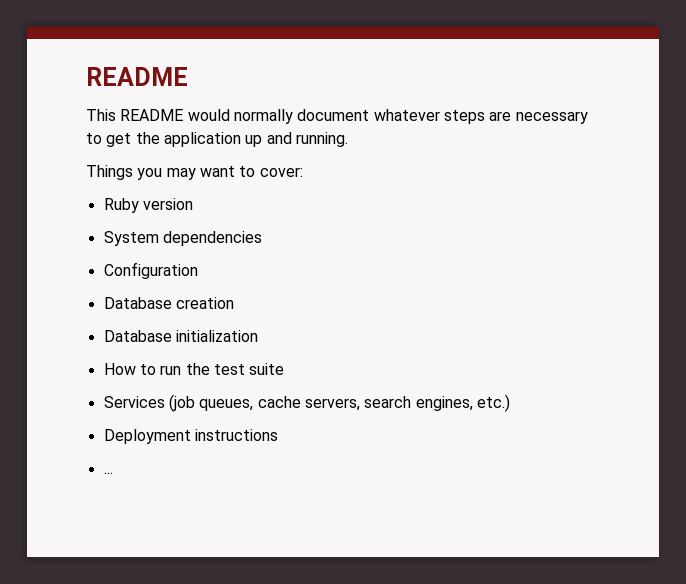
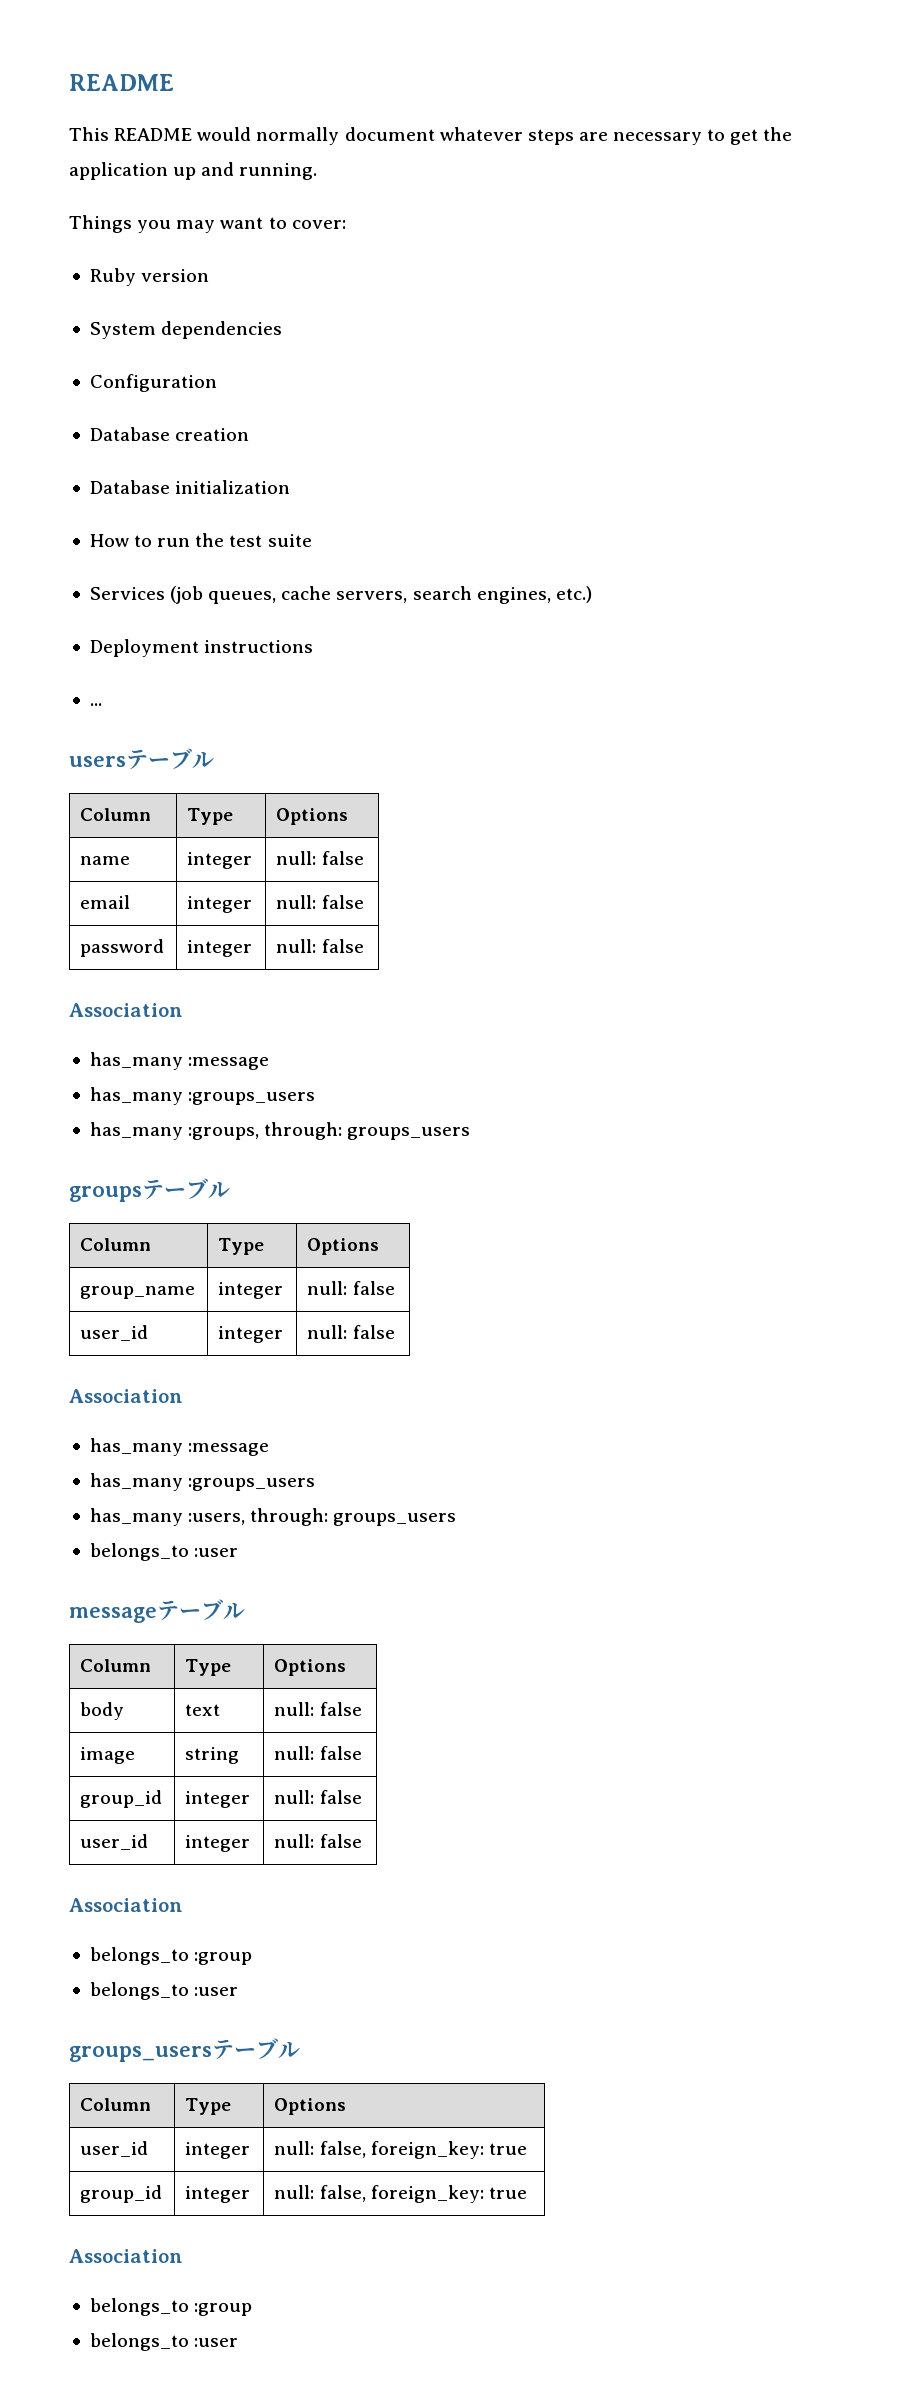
(113, 473) none -> [69,748,214,770] [80,808,152,821] [187,808,234,825] [276,808,349,825] [80,856,131,865] [187,852,253,869] [276,851,364,865] [80,895,131,909] [187,896,253,913] [276,895,364,909] [80,939,165,957] [187,940,253,957] [276,939,364,953] [69,1003,183,1017] [89,1052,270,1070] [89,1087,316,1105] [89,1122,471,1140] [69,1178,230,1202] [80,1238,152,1251] [218,1238,265,1255] [307,1238,380,1255] [80,1286,196,1299] [218,1282,284,1299] [307,1281,395,1295] [80,1325,149,1341] [218,1326,284,1343] [307,1325,395,1339] [69,1389,183,1403] [89,1438,270,1456] [89,1473,316,1491] [89,1508,457,1526] [89,1543,239,1561] [69,1599,245,1623] [80,1659,152,1672] [185,1659,232,1676] [274,1659,347,1676] [80,1702,125,1720] [185,1704,221,1716] [274,1702,362,1716] [80,1747,136,1764] [185,1747,240,1764] [274,1746,362,1760] [80,1790,163,1808] [185,1791,251,1808] [274,1790,362,1804] [80,1834,149,1850] [185,1835,251,1852] [274,1834,362,1848] [69,1898,183,1912] [89,1947,253,1965] [89,1982,239,2000] [69,2038,300,2062] [80,2098,152,2111] [185,2098,232,2115] [274,2098,347,2115] [80,2141,149,2157] [185,2142,251,2159] [274,2141,527,2159] [80,2185,163,2203] [185,2186,251,2203] [274,2185,527,2203] [69,2249,183,2263] [89,2298,253,2316] [89,2333,239,2351] // usersテーブル // Column | Type | Options // name | integer | null: false // email | integer | null: false // password | integer | null: false // Association // has_many :message // has_many :groups_users // has_many :groups, through: groups_users // groupsテーブル // Column | Type | Options // group_name | integer | null: false // user_id | integer | null: false // Association // has_many :message // has_many :groups_users // has_many :users, through: groups_users // belongs_to :user // messageテーブル // Column | Type | Options // body | text | null: false // image | string | null: false // group_id | integer | null: false // user_id | integer | null: false // Association // belongs_to :group // belongs_to :user // groups_usersテーブル // Column | Type | Options // user_id | integer | null: false, foreign_key: true // group_id | integer | null: false, foreign_key: true // Association // belongs_to :group // belongs_to :user

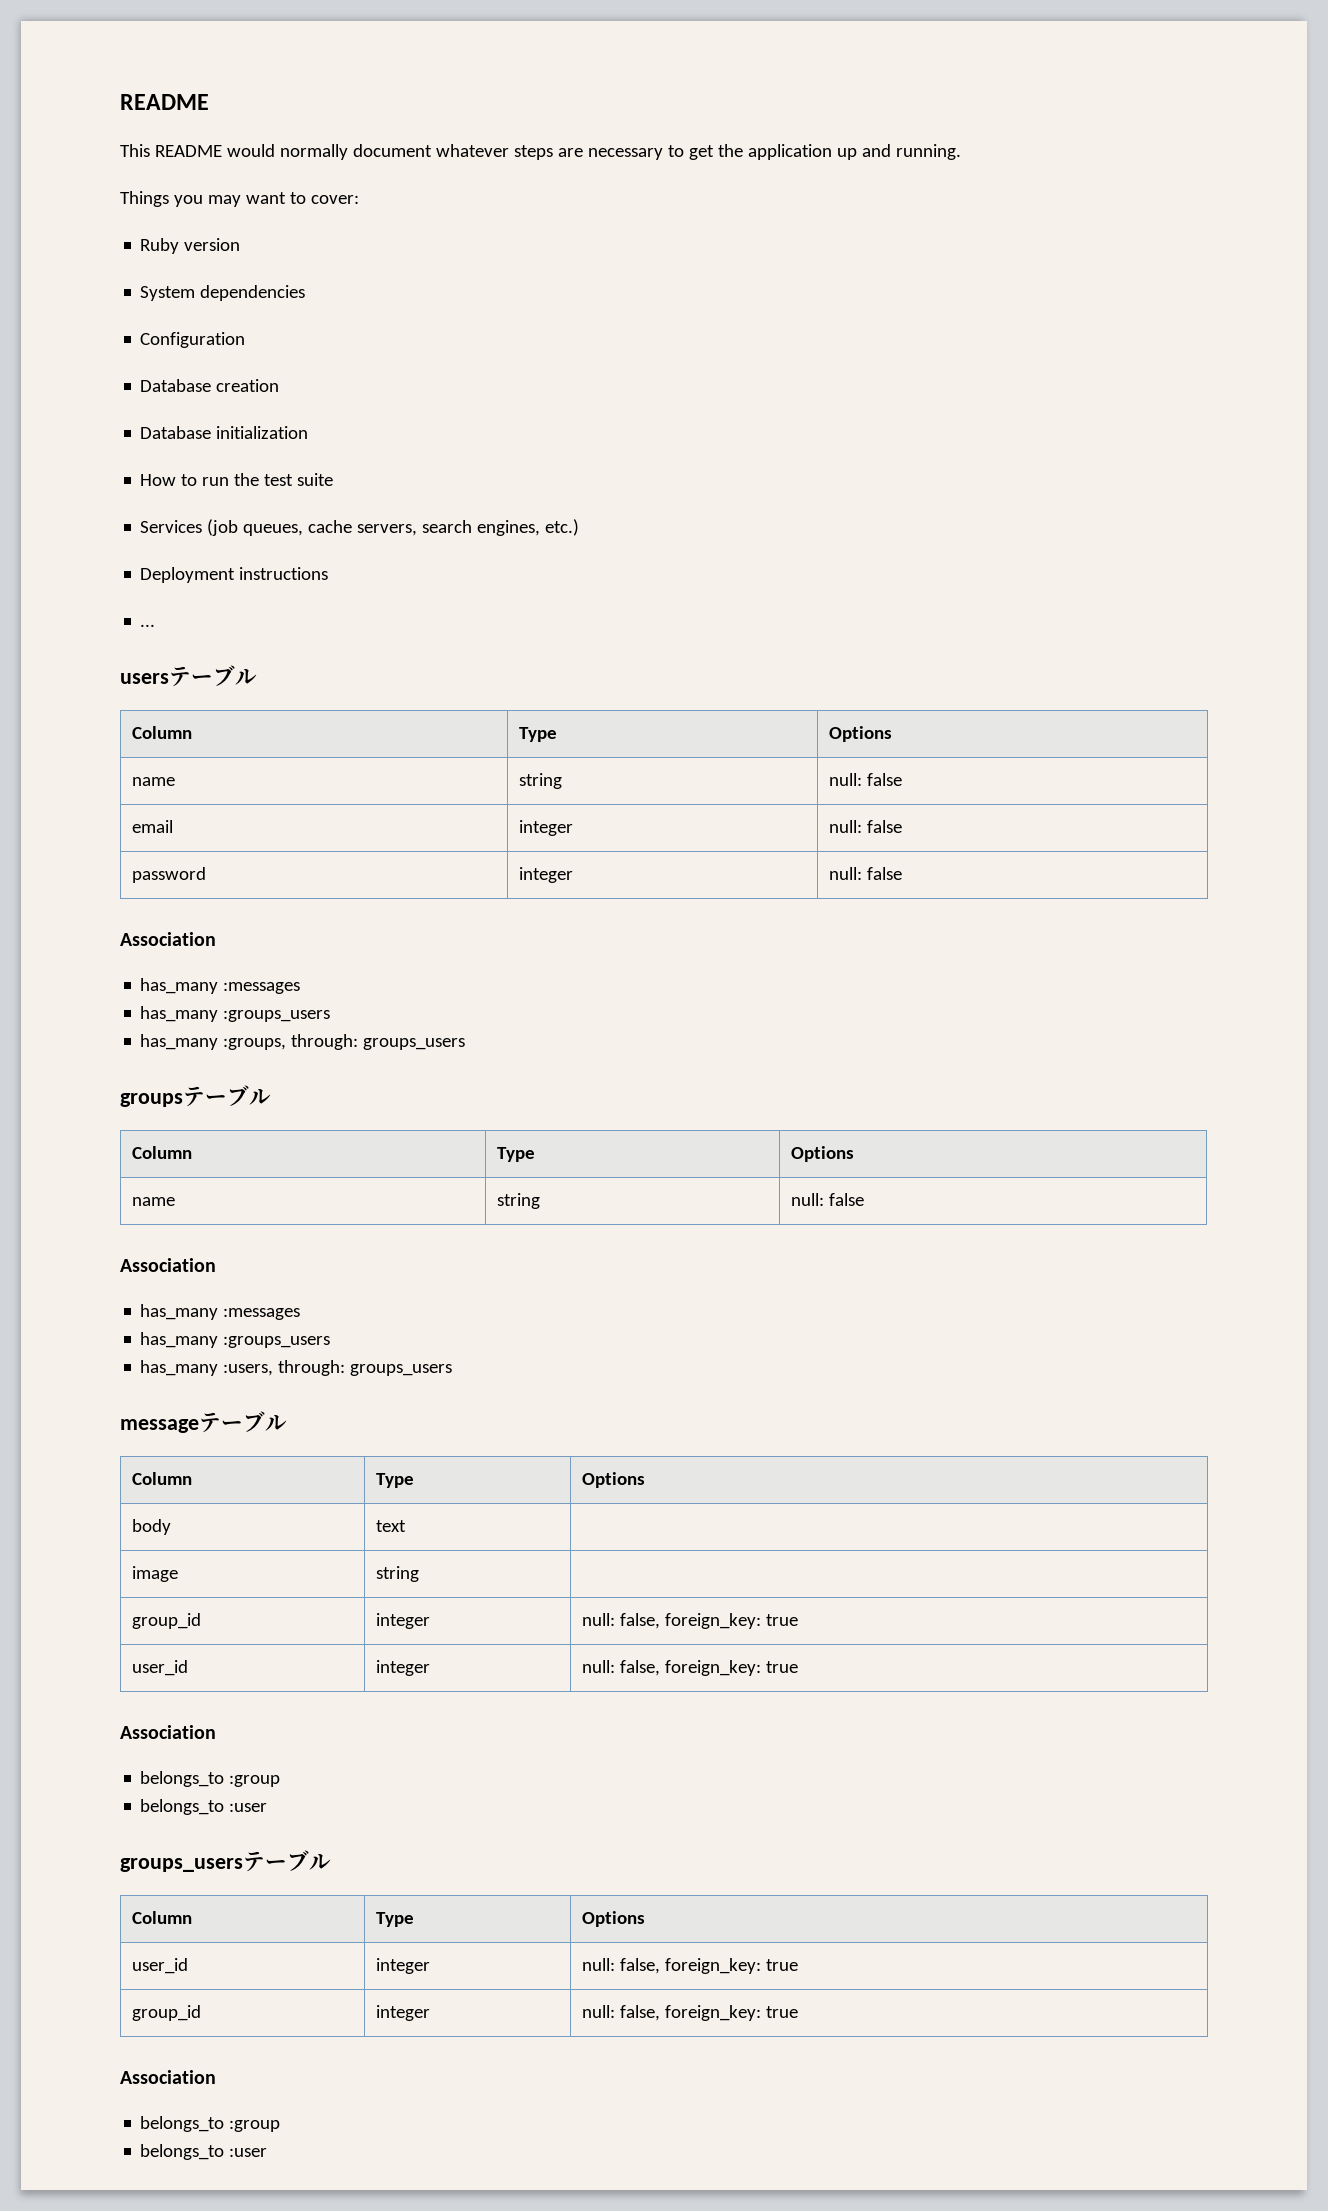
[187,852,253,869] integer -> [519,773,563,789] string
[188,1057,270,1070] :message -> [223,982,301,994] :messages
[80,1286,196,1299] [218,1282,284,1299] [307,1281,395,1295] [80,1325,149,1341] [218,1326,284,1343] [307,1325,395,1339] [69,1389,183,1403] [89,1438,270,1456] group_name | integer | null: false // user_id | integer | null: false // Association // has_many :message -> [132,1197,176,1206] [497,1193,541,1209] [791,1193,865,1206] [120,1258,216,1272] [140,1304,301,1320] name | string | null: false // Association // has_many :messages
[89,1543,239,1561] // belongs_to :user -> (453, 1370) none
[274,1702,362,1716] null: false -> (407, 1526) none
[274,1746,362,1760] [80,1790,163,1808] [185,1791,251,1808] [274,1790,362,1804] [80,1834,149,1850] [185,1835,251,1852] [274,1834,362,1848] null: false // group_id | integer | null: false // user_id | integer | null: false -> [132,1613,202,1629] [376,1613,431,1629] [582,1613,799,1629] [132,1660,189,1676] [376,1660,431,1676] [582,1660,799,1676] // group_id | integer | null: false, foreign_key: true // user_id | integer | null: false, foreign_key: true

